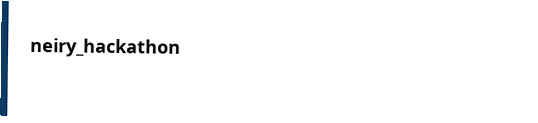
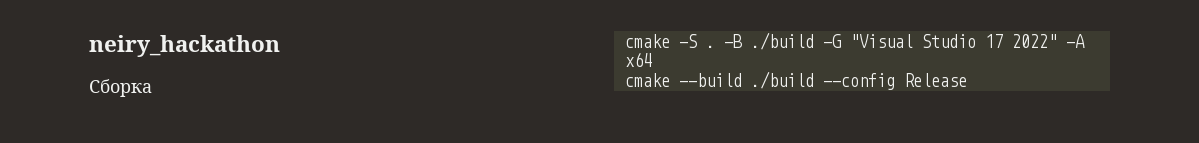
(181, 47) none -> [89,79,152,97] [624,32,1085,50] [624,52,652,67] [624,71,967,90] // Сборка // cmake -S . -B ./build -G "Visual Studio 17 2022" -A x64 // cmake --build ./build --config Release

